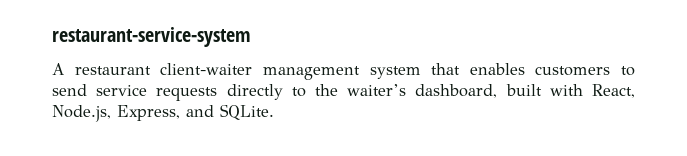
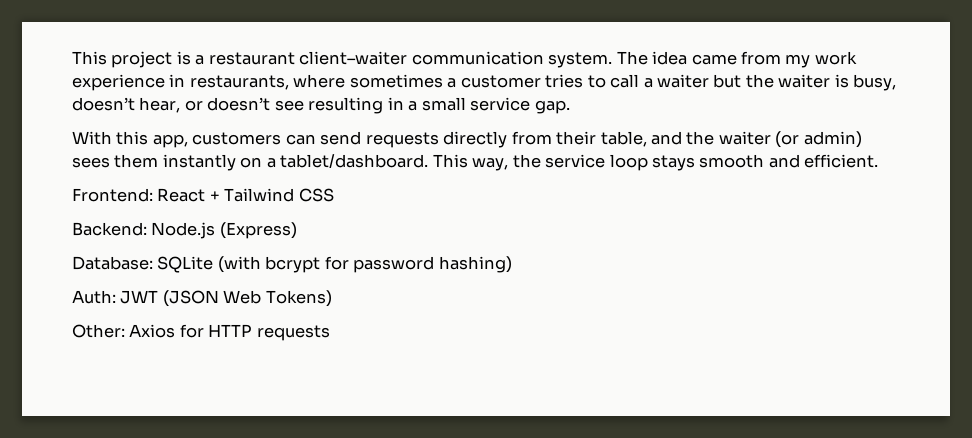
[52,27,251,47] [52,63,635,80] [52,84,635,101] [52,104,274,122] restaurant-service-system // A restaurant client-waiter management system that enables customers to send service requests directly to the waiter’s dashboard, built with React, Node.js, Express, and SQLite. -> [72,51,857,68] [72,74,897,91] [72,97,570,114] [72,131,862,148] [72,154,879,171] [72,188,334,202] [72,222,297,239] [72,256,512,273] [72,290,332,307] [72,324,330,341] This project is a restaurant client–waiter communication system. The idea came from my work experience in restaurants, where sometimes a customer tries to call a waiter but the waiter is busy, doesn’t hear, or doesn’t see resulting in a small service gap. // With this app, customers can send requests directly from their table, and the waiter (or admin) sees them instantly on a tablet/dashboard. This way, the service loop stays smooth and efficient. // Frontend: React + Tailwind CSS // Backend: Node.js (Express) // Database: SQLite (with bcrypt for password hashing) // Auth: JWT (JSON Web Tokens) // Other: Axios for HTTP requests

